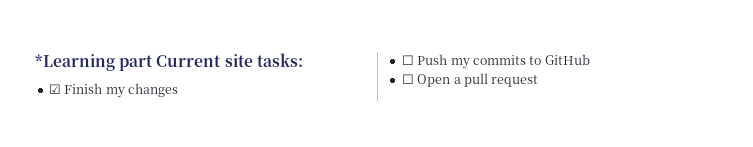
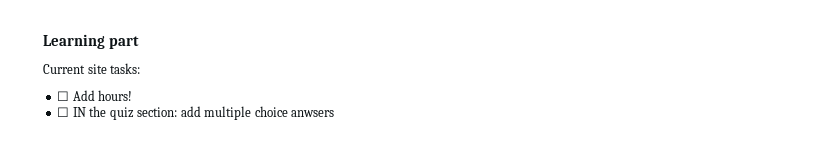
[35,54,115,71] *Learning -> [43,34,105,49] Learning
(154, 63) none -> (140, 42) //
[48,83,178,98] [401,54,590,69] [401,73,539,87] ☑ Finish my changes // ☐ Push my commits to GitHub // ☐ Open a pull request -> [57,90,133,101] [57,106,335,120] ☐ Add hours! // ☐ IN the quiz section: add multiple choice anwsers

